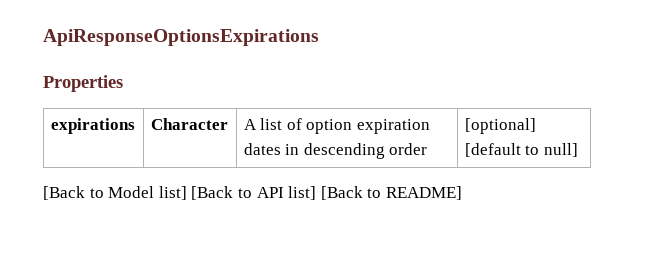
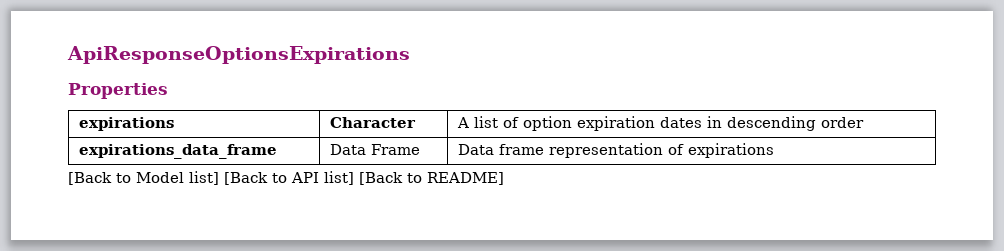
[464,118,536,134] [464,143,578,157] | [optional] [default to null] -> [78,144,277,159] [329,144,420,155] [457,143,774,158] // expirations_data_frame | Data Frame | Data frame representation of expirations

